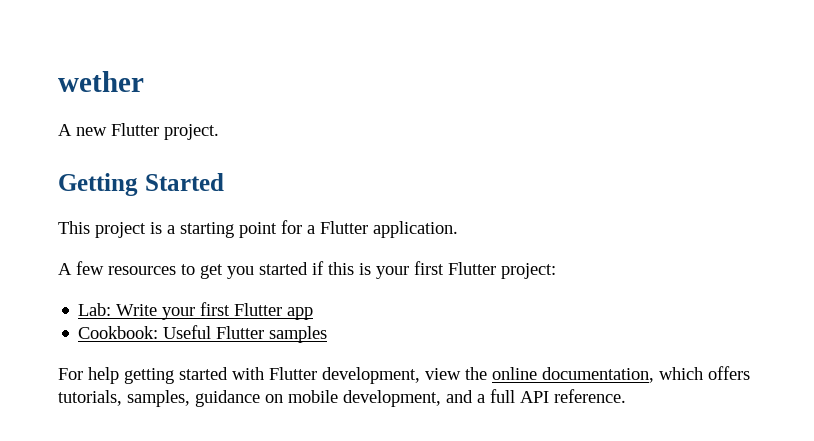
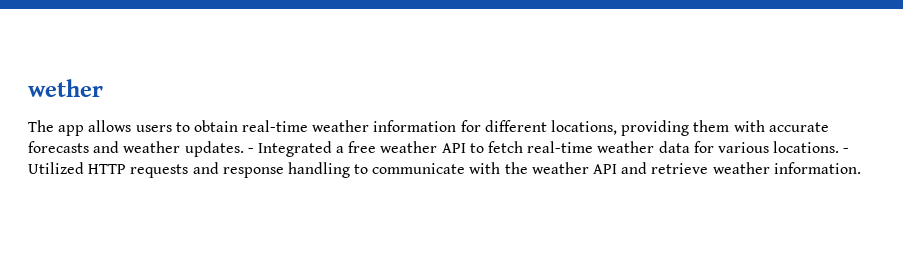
[58,123,219,140] [58,173,224,196] [58,220,458,238] [58,261,556,279] [78,302,314,320] [78,325,328,343] [58,366,750,384] [58,389,626,407] A new Flutter project. // Getting Started // This project is a starting point for a Flutter application. // A few resources to get you started if this is your first Flutter project: // Lab: Write your first Flutter app // Cookbook: Useful Flutter samples // For help getting started with Flutter development, view the online documentation, which offers tutorials, samples, guidance on mobile development, and a full API reference. -> [28,120,829,136] [28,141,850,157] [28,162,861,178] The app allows users to obtain real-time weather information for different locations, providing them with accurate forecasts and weather updates. - Integrated a free weather API to fetch real-time weather data for various locations. - Utilized HTTP requests and response handling to communicate with the weather API and retrieve weather information.

